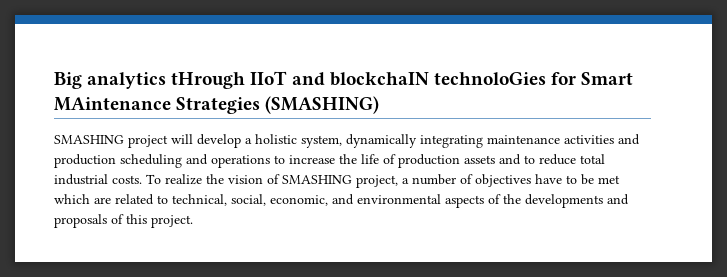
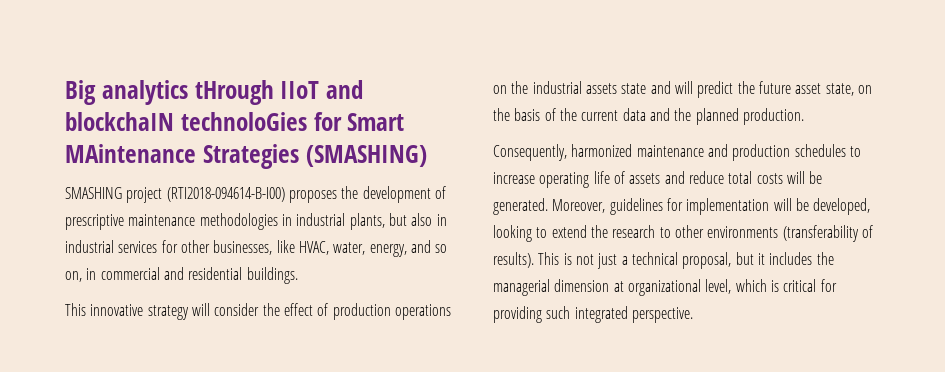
[171,134,640,148] [54,154,270,168] will develop a holistic system, dynamically integrating maintenance activities and production scheduling and operations -> [166,186,446,203] [65,213,447,230] [65,240,448,257] [65,267,298,284] [65,303,451,320] [493,81,872,98] [493,108,804,125] [493,144,846,161] (RTI2018-094614-B-I00) proposes the development of prescriptive maintenance methodologies in industrial plants, but also in industrial services for other businesses, like HVAC, water, energy, and so on, in commercial and residential buildings. // This innovative strategy will consider the effect of production operations on the industrial assets state and will predict the future asset state, on the basis of the current data and the planned production. // Consequently, harmonized maintenance and production schedules
[339,154,357,164] the -> [539,172,590,188] operating
[398,154,460,168] production -> (625, 177) none
[524,155,535,164] to -> (685, 177) none
[54,174,620,188] [54,194,629,208] [54,214,193,228] industrial costs. To realize the vision of SMASHING project, a number of objectives have to be met which are related to technical, social, economic, and environmental aspects of the developments and proposals of this project. -> [756,171,823,184] [493,198,871,215] [493,225,873,242] [493,252,834,269] [493,279,837,296] [493,306,693,323] costs will be generated. Moreover, guidelines for implementation will be developed, looking to extend the research to other environments (transferability of results). This is not just a technical proposal, but it includes the managerial dimension at organizational level, which is critical for providing such integrated perspective.

